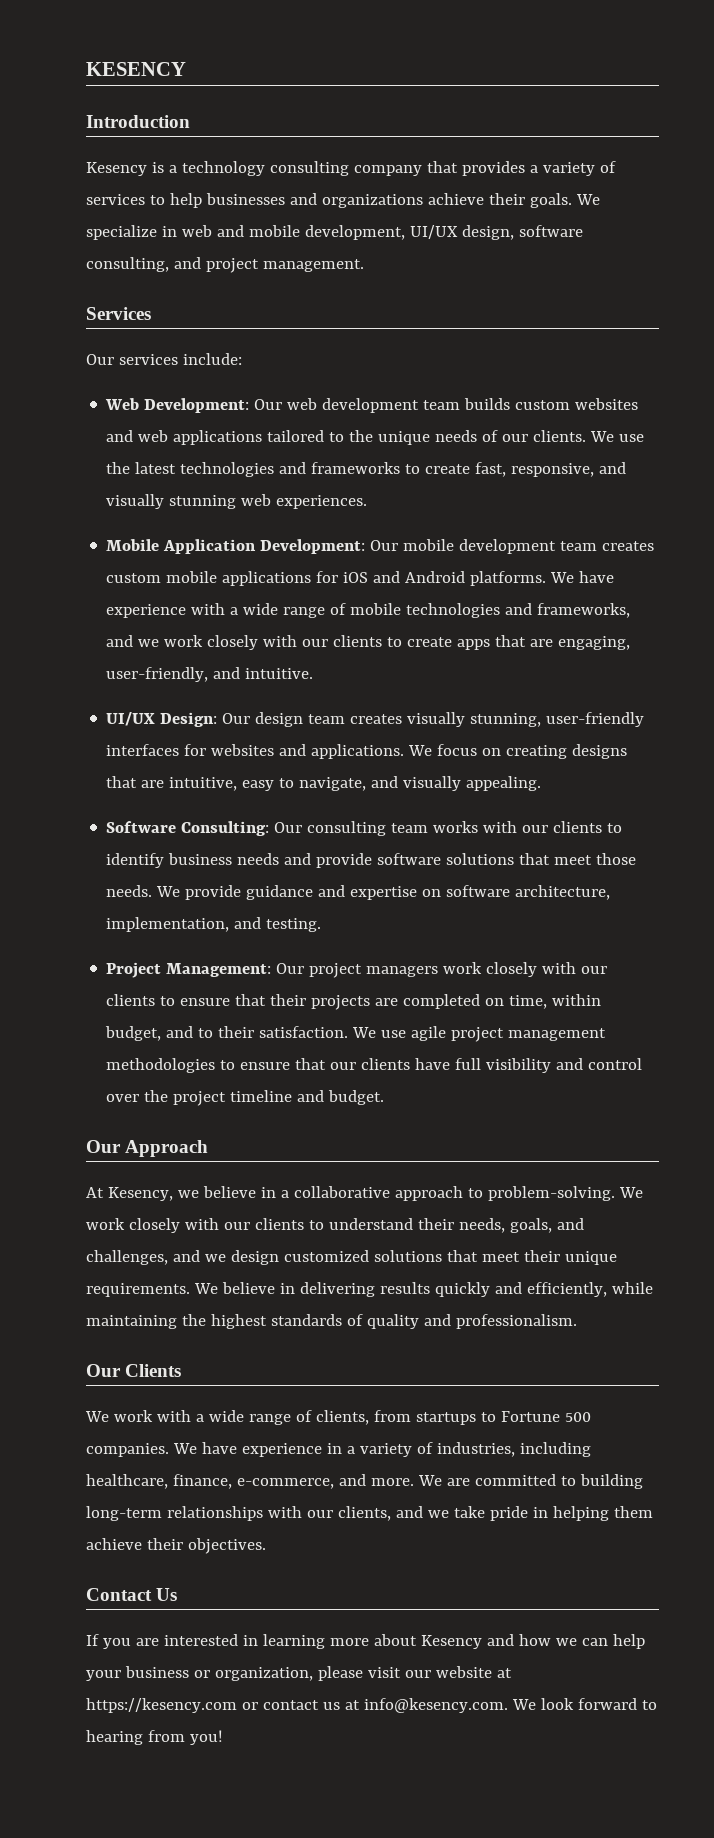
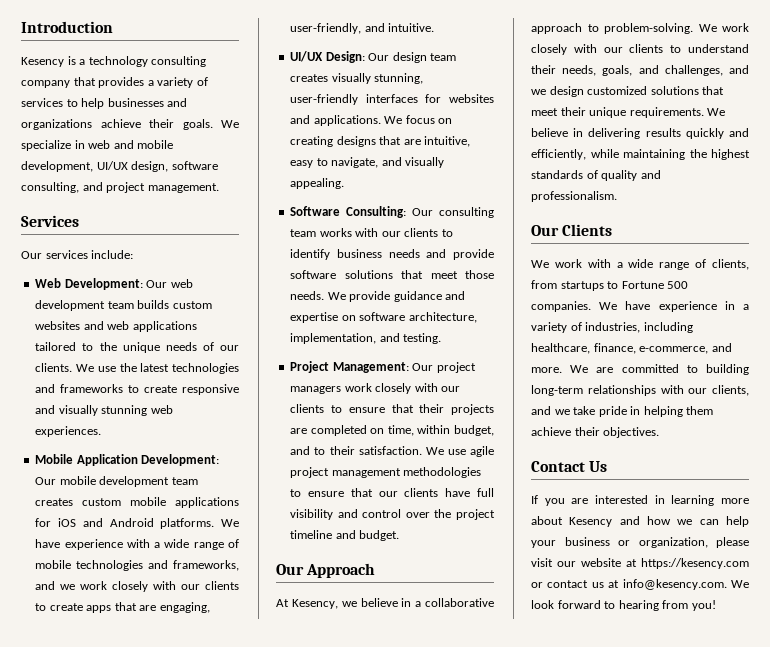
[86,62,186,76] KESENCY // -> (21, 27) none
[475,462,595,477] fast, responsive, -> [182,384,239,395] responsive

